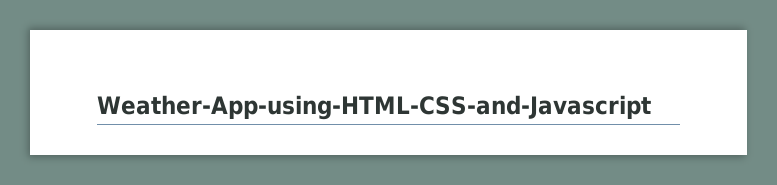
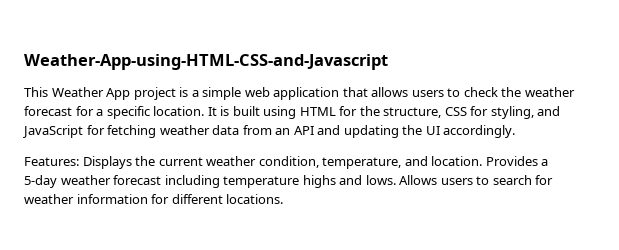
(651, 107) none -> [24,87,575,100] [24,106,561,119] [22,125,516,138] [24,156,549,169] [24,175,554,188] [24,194,284,204] // This Weather App project is a simple web application that allows users to check the weather forecast for a specific location. It is built using HTML for the structure, CSS for styling, and JavaScript for fetching weather data from an API and updating the UI accordingly. // Features: Displays the current weather condition, temperature, and location. Provides a 5-day weather forecast including temperature highs and lows. Allows users to search for weather information for different locations.

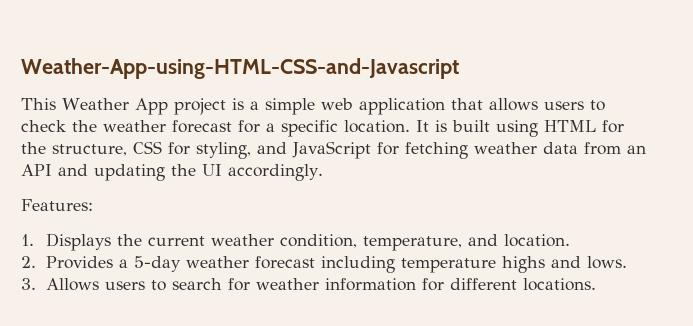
(79, 161) none -> [21,234,34,246] // 1.
(483, 161) none -> [21,256,36,268] // 2.
(396, 180) none -> [21,278,36,290] // 3.

